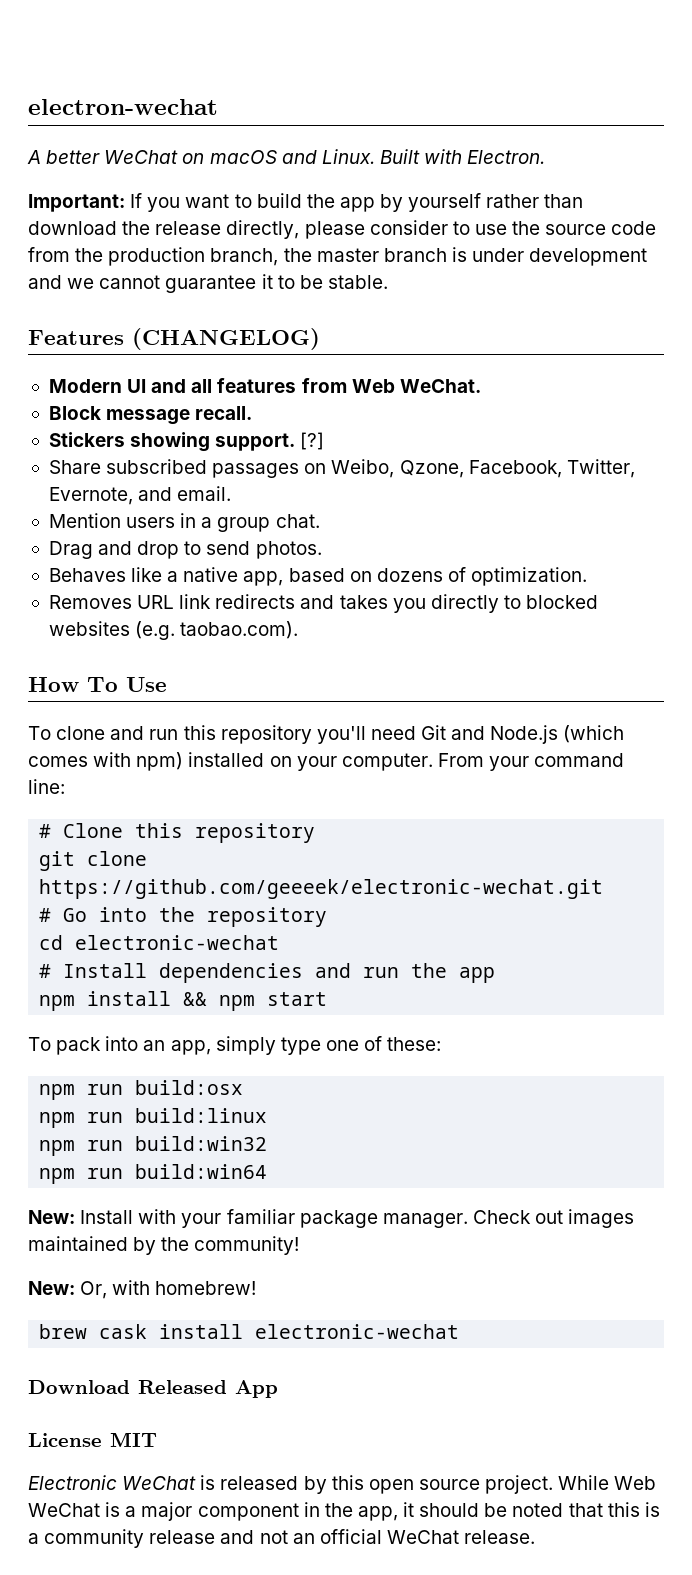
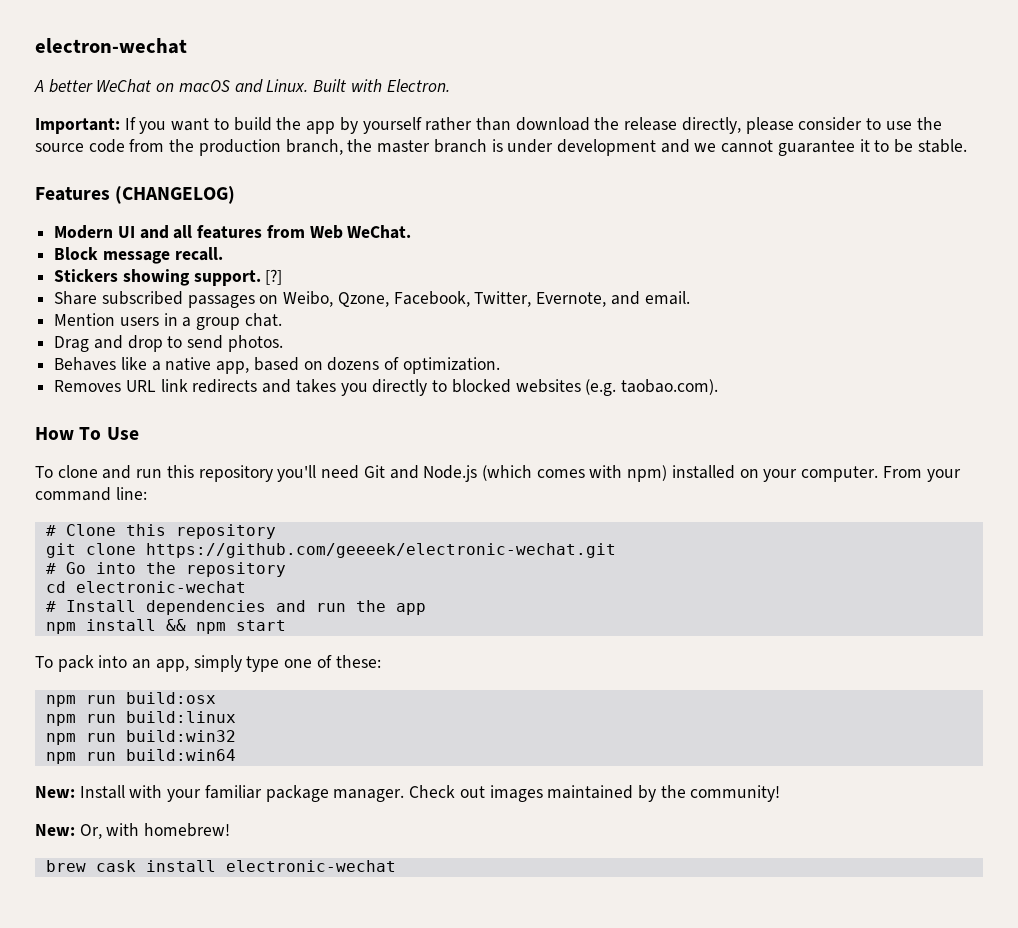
[28,1380,278,1398] [28,1432,157,1447] [28,1475,657,1494] [28,1502,660,1521] [28,1529,536,1548] // Download Released App // License MIT // Electronic WeChat is released by this open source project. While Web WeChat is a major component in the app, it should be noted that this is a community release and not an official WeChat release. -> (396, 866) none

